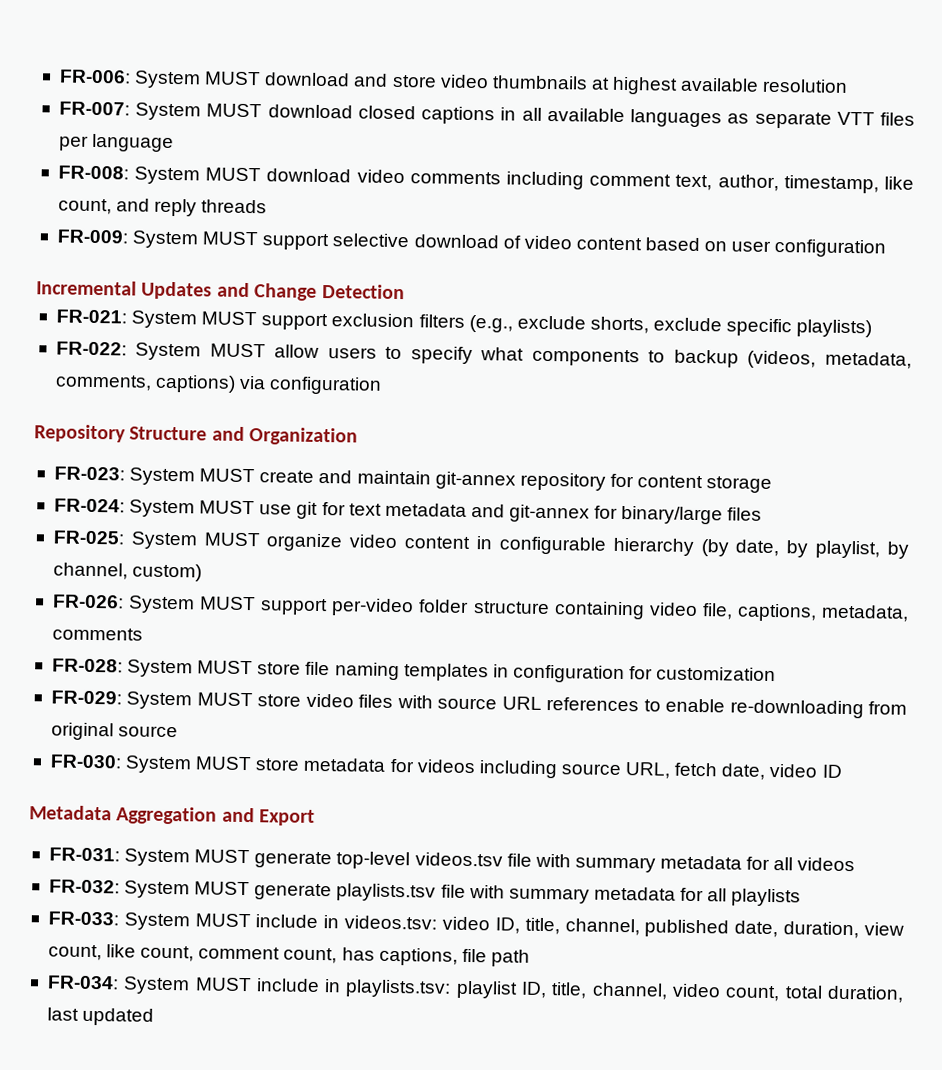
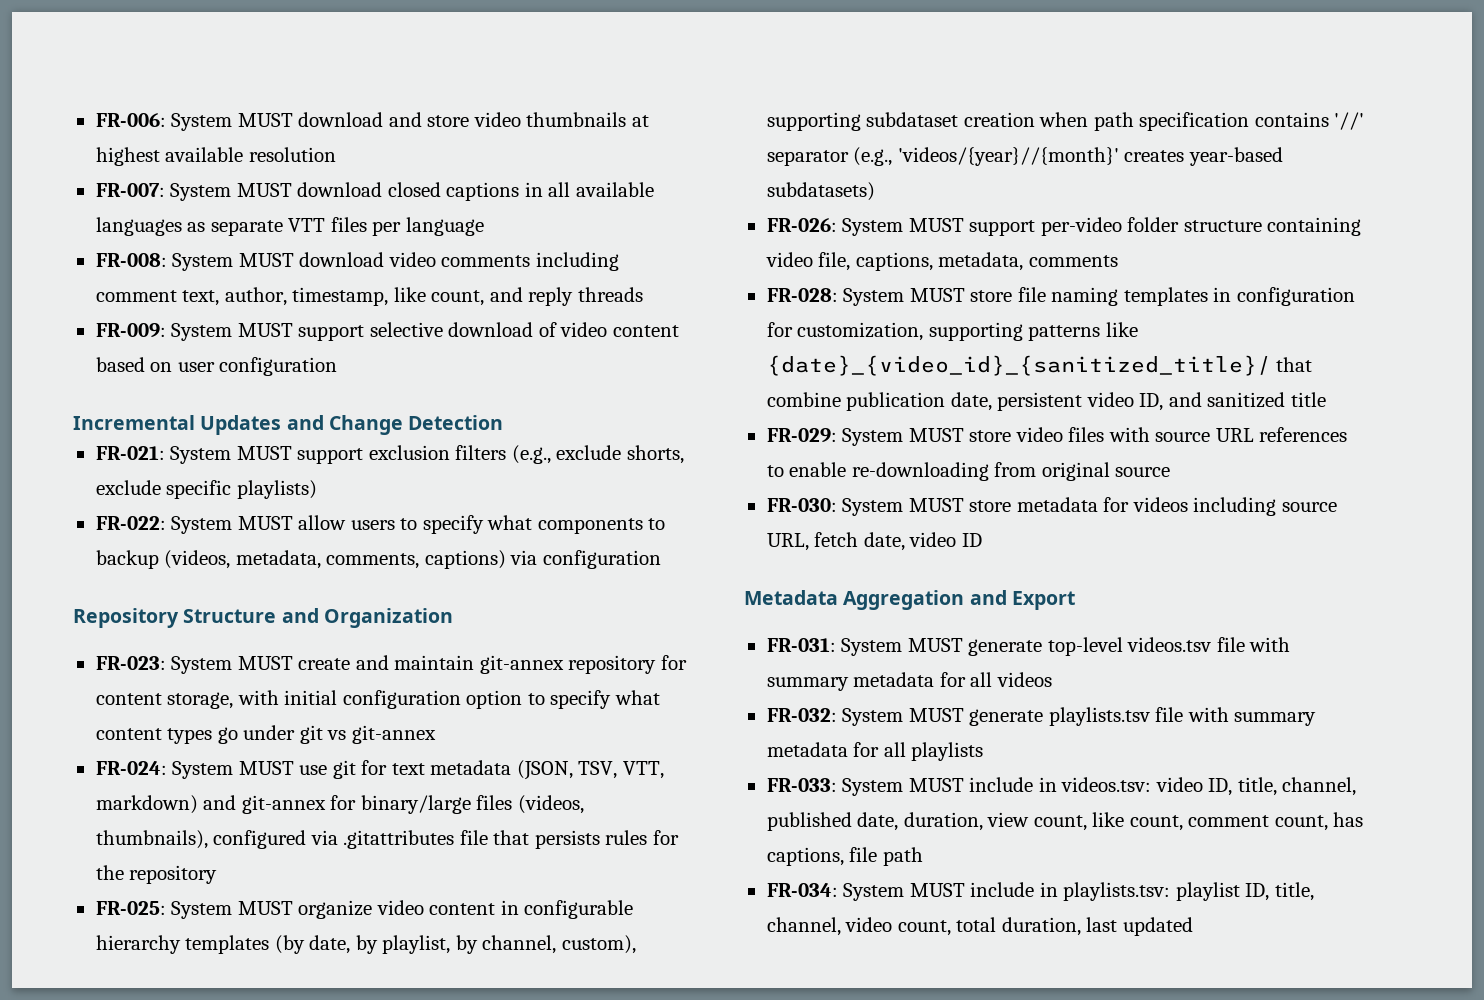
[706,476,773,493] storage -> [167,690,660,709] [95,725,436,744] storage, with initial configuration option to specify what content types go under git vs git-annex
(467, 509) none -> [516,760,664,780] [95,795,198,814] (JSON, TSV, VTT, markdown)
(763, 514) none -> [517,795,584,814] [95,830,679,849] [95,865,218,884] (videos, thumbnails), configured via .gitattributes file that persists rules for the repository
(694, 546) none -> [185,935,270,954] templates
[132,563,203,582] custom) -> [561,935,636,954] [766,112,1365,131] [766,147,1283,166] [766,182,875,201] custom), supporting subdataset creation when path specification contains '//' separator (e.g., 'videos/{year}//{month}' creates year-based subdatasets)
[656,666,777,682] customization -> [797,322,1138,341] [766,355,1313,376] [766,392,1326,411] customization, supporting patterns like {date}_{video_id}_{sanitized_title}/ that combine publication date, persistent video ID, and sanitized title

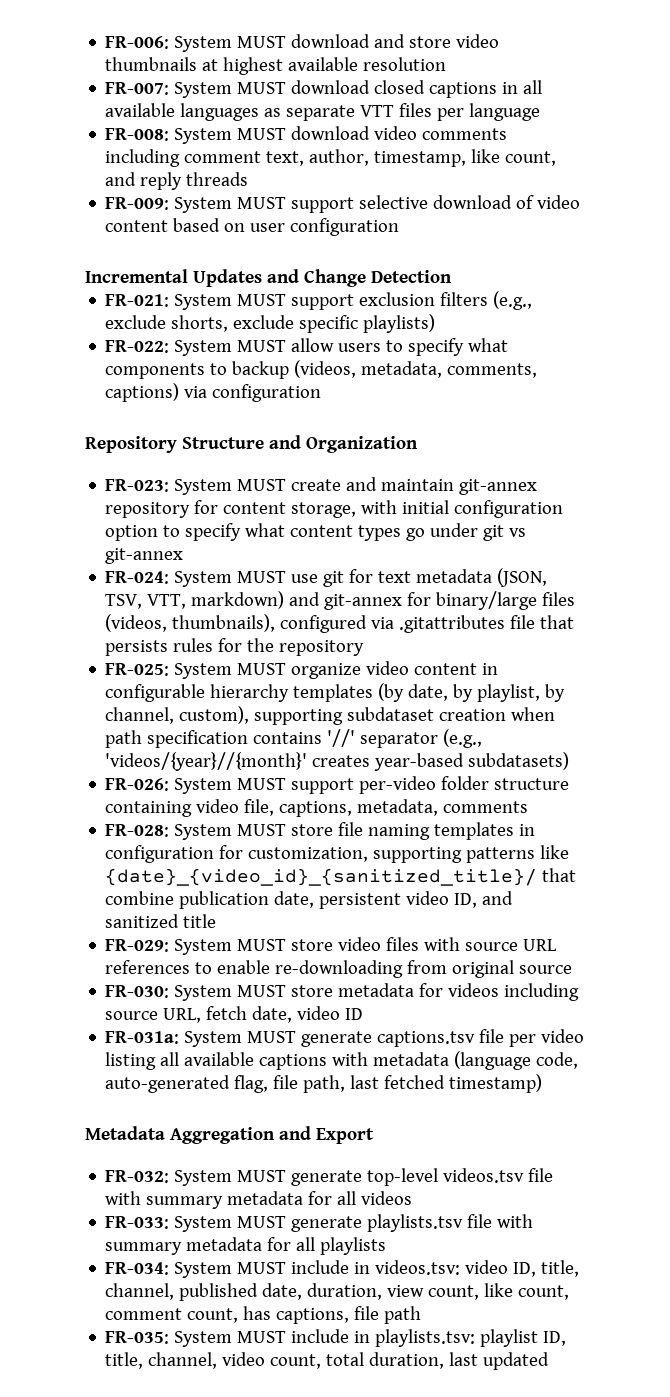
(982, 540) none -> [105,1029,585,1047] [105,1051,579,1070] [105,1074,543,1093] // FR-031a: System MUST generate captions.tsv file per video listing all available captions with metadata (language code, auto-generated flag, file path, last fetched timestamp)
[766,638,836,652] FR-031: -> [105,1170,170,1183] FR-032:
[766,708,837,722] FR-032: -> [105,1216,170,1229] FR-033:
[766,778,837,792] FR-033: -> [105,1262,170,1275] FR-034:
[766,883,838,897] FR-034: -> [105,1331,170,1344] FR-035:

